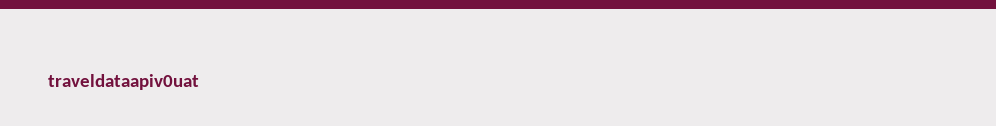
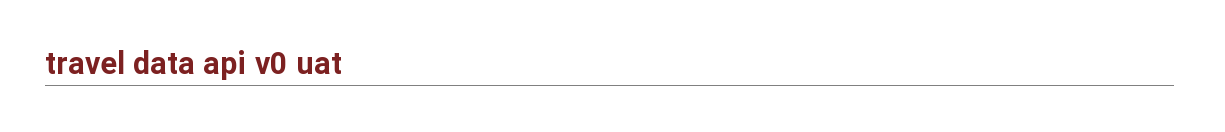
[48,74,199,90] traveldataapiv0uat -> [45,50,342,80] travel data api v0 uat

